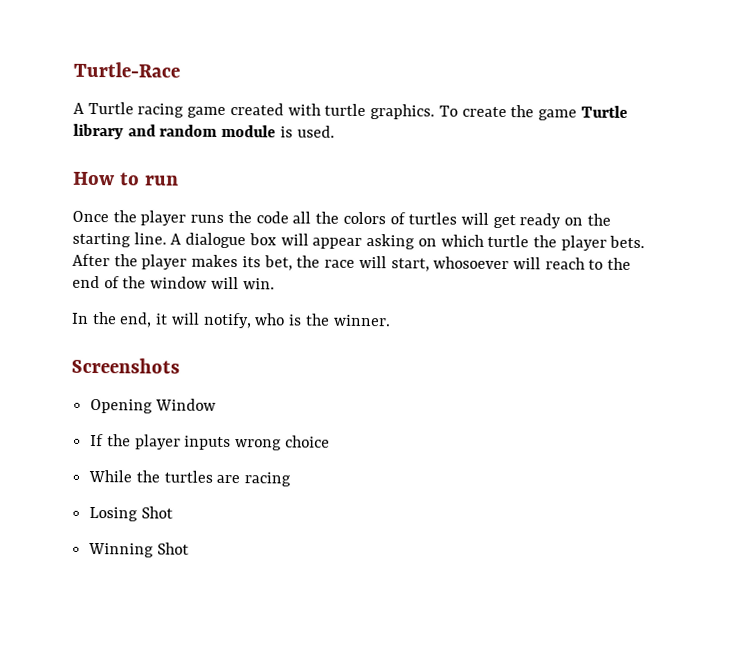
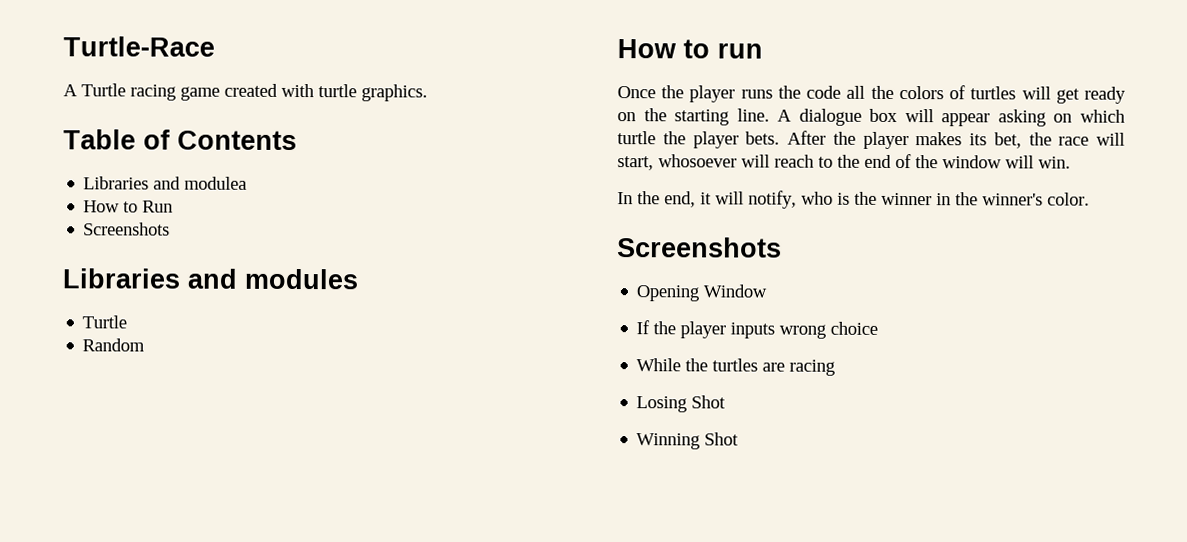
[438,105,628,121] [73,123,335,140] To create the game Turtle library and random module is used. -> [63,129,297,151] [83,176,248,190] [83,200,174,213] [83,222,171,236] [62,268,359,290] [82,315,128,329] [82,338,146,352] // Table of Contents // Libraries and modulea // How to Run // Screenshots // Libraries and modules // Turtle // Random
[332,314,391,327] winner. -> [881,192,1090,206] winner in the winner's color.

